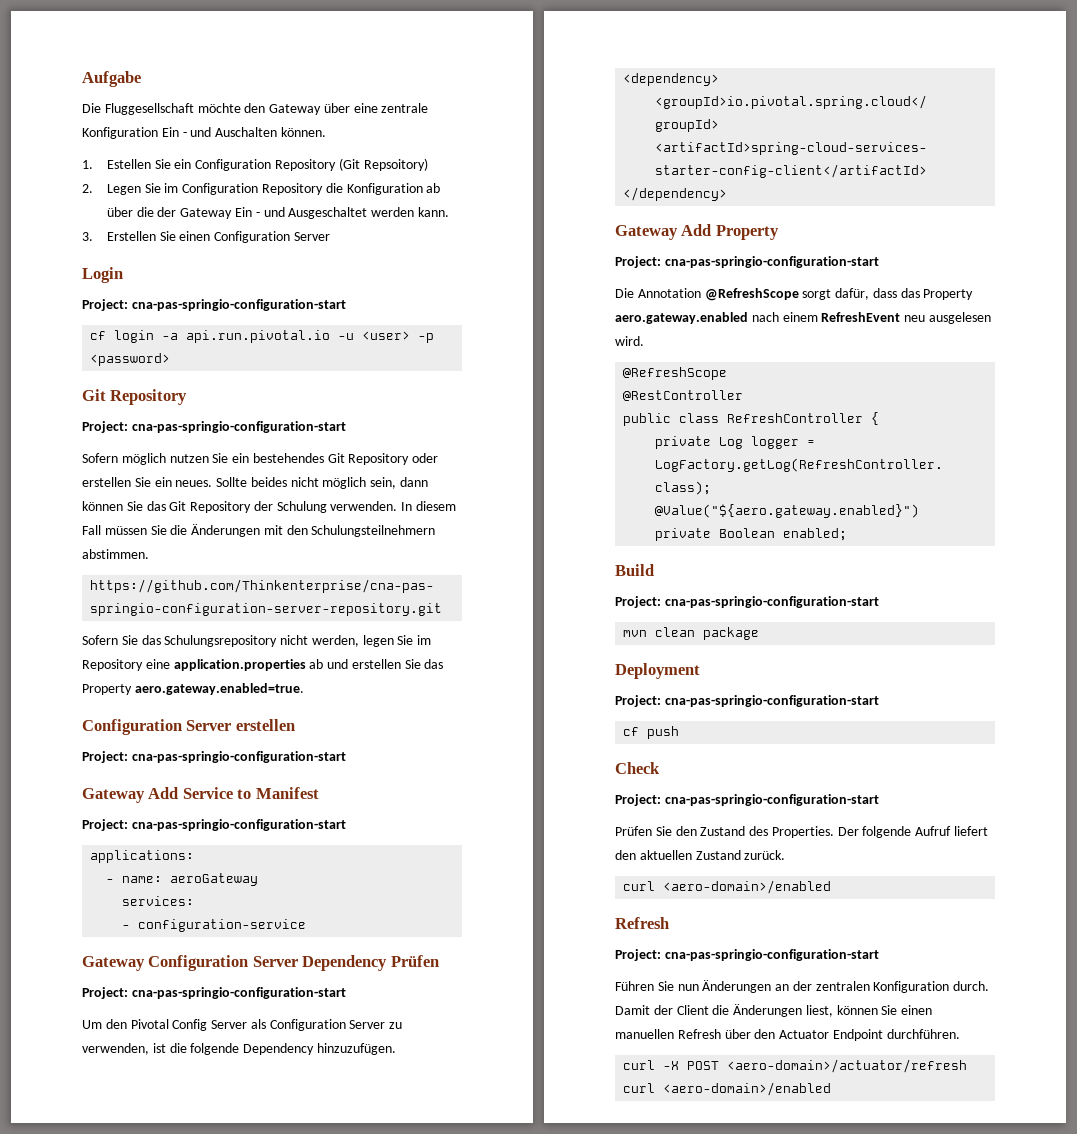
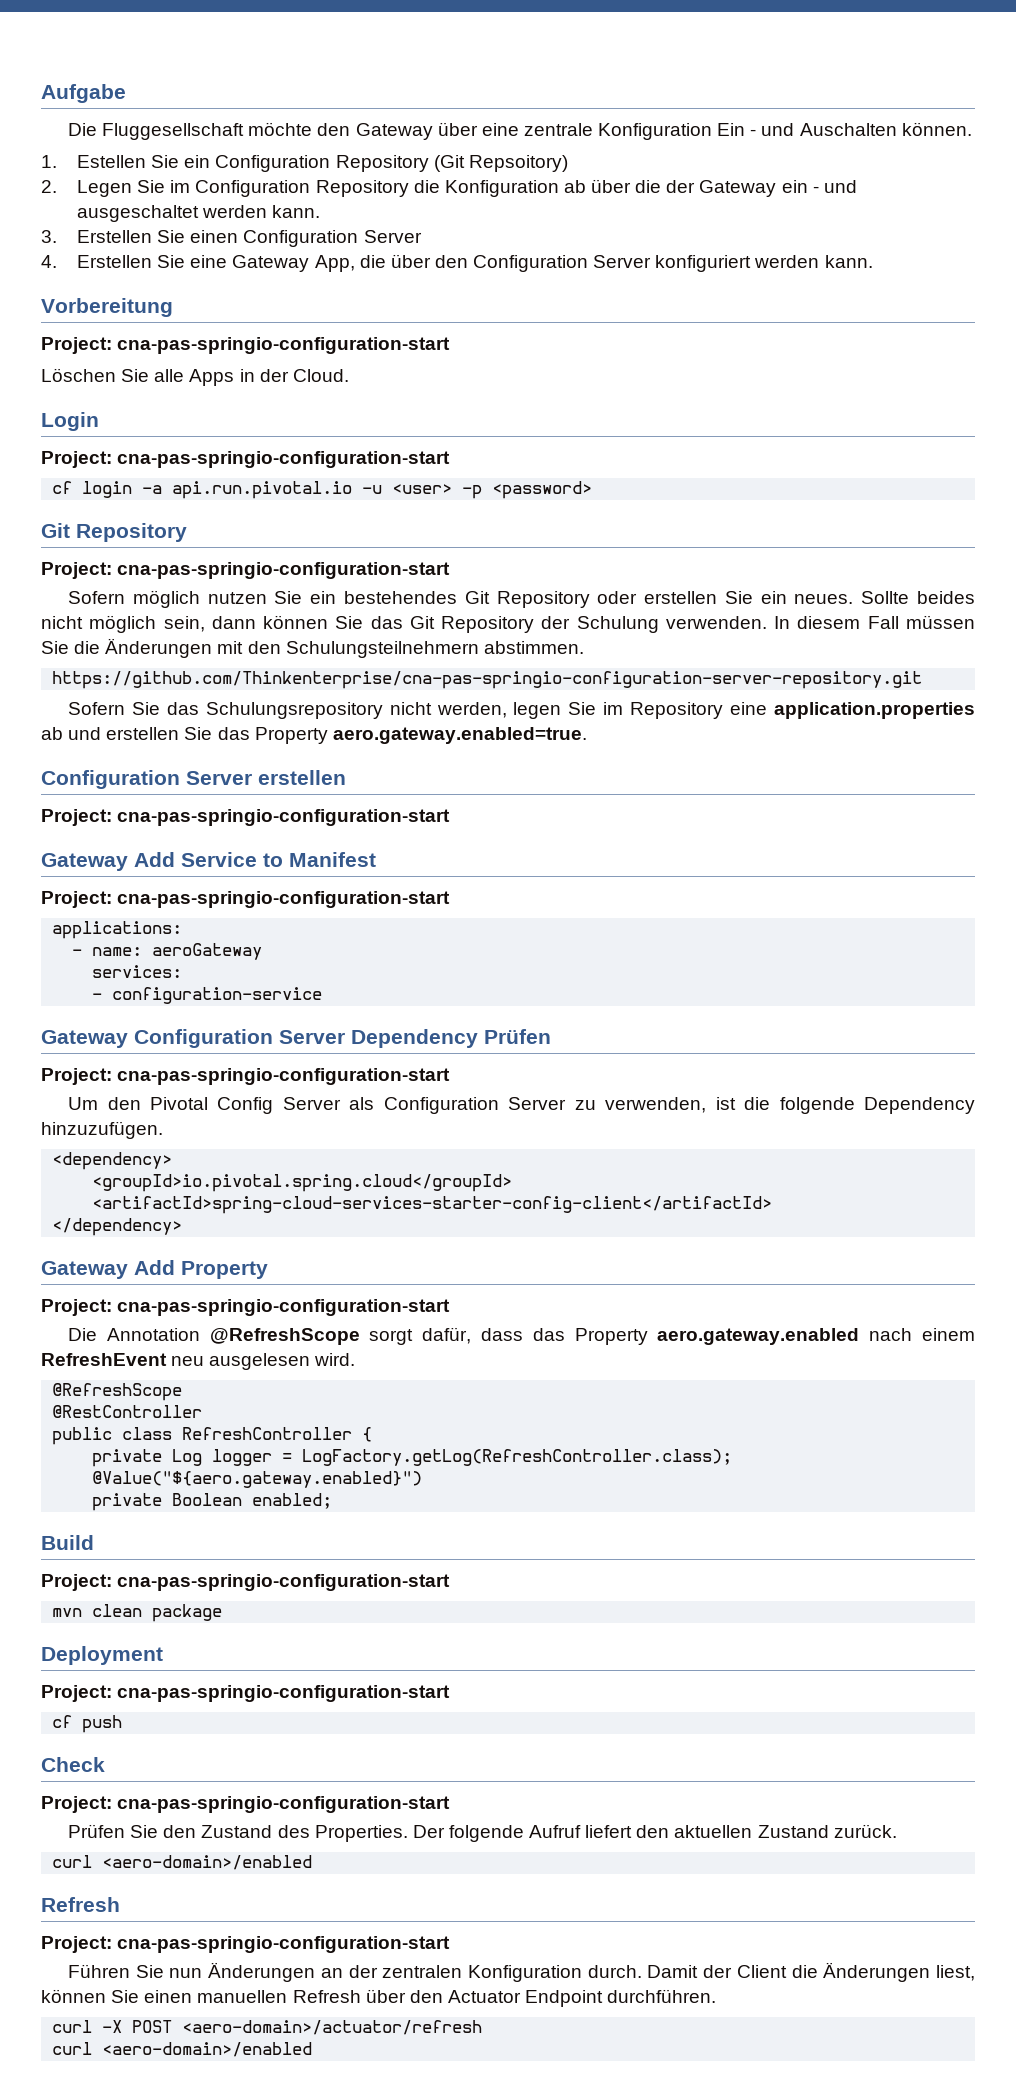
[234,207,368,219] Ein - und Ausgeschaltet -> [781,180,857,193] [77,205,200,222] ein - und ausgeschaltet
(330, 236) none -> [41,254,873,272] [41,298,173,317] [41,337,451,354] [41,368,349,386] // 4. Erstellen Sie eine Gateway App, die über den Configuration Server konfiguriert werden kann. // Vorbereitung // Project: cna-pas-springio-configuration-start // Löschen Sie alle Apps in der Cloud.

